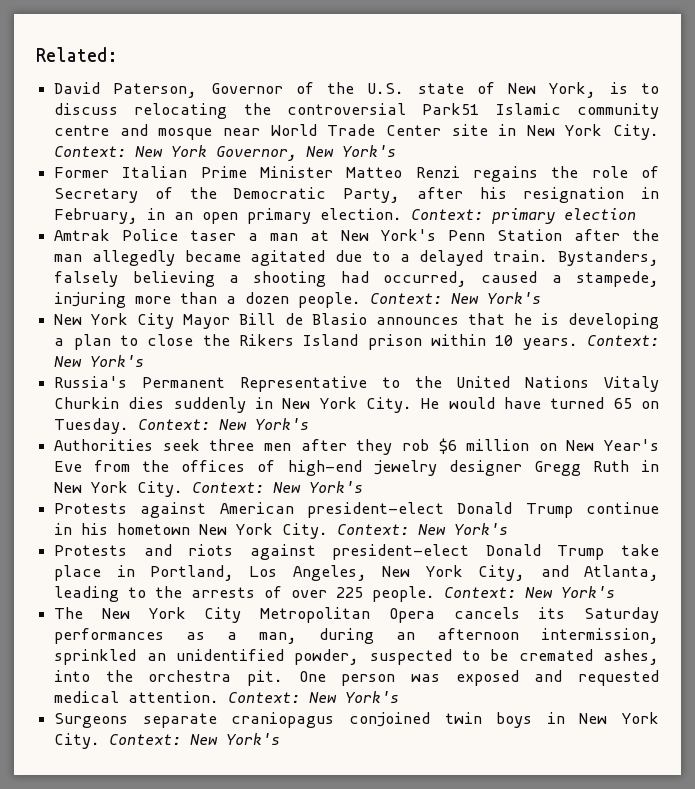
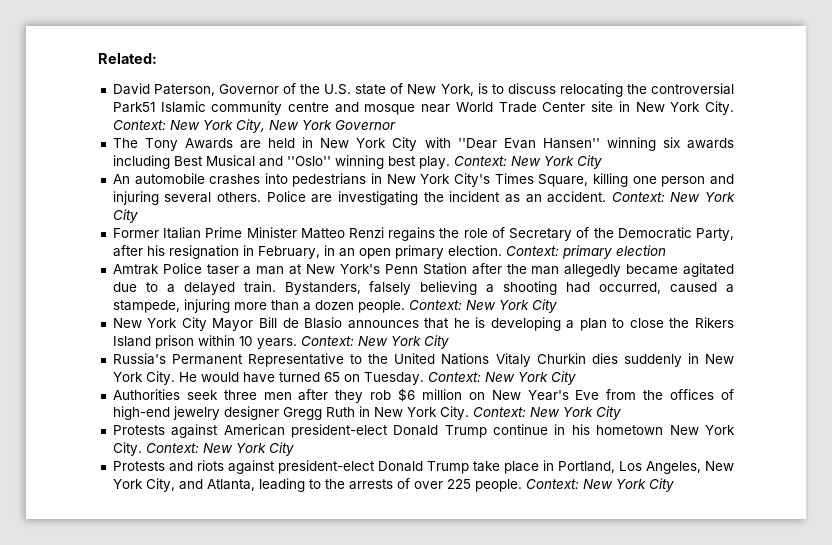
[216,145,397,161] Governor, New York's -> [235,119,396,133] [112,137,734,151] [112,155,602,169] [112,173,734,187] [112,191,735,205] [112,209,138,223] City, New York Governor // The Tony Awards are held in New York City with ''Dear Evan Hansen'' winning six awards including Best Musical and ''Oslo'' winning best play. Context: New York City // An automobile crashes into pedestrians in New York City's Times Square, killing one person and injuring several others. Police are investigating the incident as an accident. Context: New York City
[487,292,542,304] York's -> [498,299,557,313] York City
[90,355,145,367] York's -> [390,335,449,349] York City
[255,418,310,430] York's -> [517,371,576,385] York City
[309,481,364,493] York's -> [562,406,621,420] York City
[454,523,509,535] York's -> [235,442,294,456] York City
[561,586,616,598] [54,607,659,623] [54,628,660,644] [54,649,659,665] [54,670,659,686] [54,691,400,704] [54,712,659,728] [54,733,281,749] York's // The New York City Metropolitan Opera cancels its Saturday performances as a man, during an afternoon intermission, sprinkled an unidentified powder, suspected to be cremated ashes, into the orchestra pit. One person was exposed and requested medical attention. Context: New York's // Surgeons separate craniopagus conjoined twin boys in New York City. Context: New York's -> [615,478,674,492] York City

